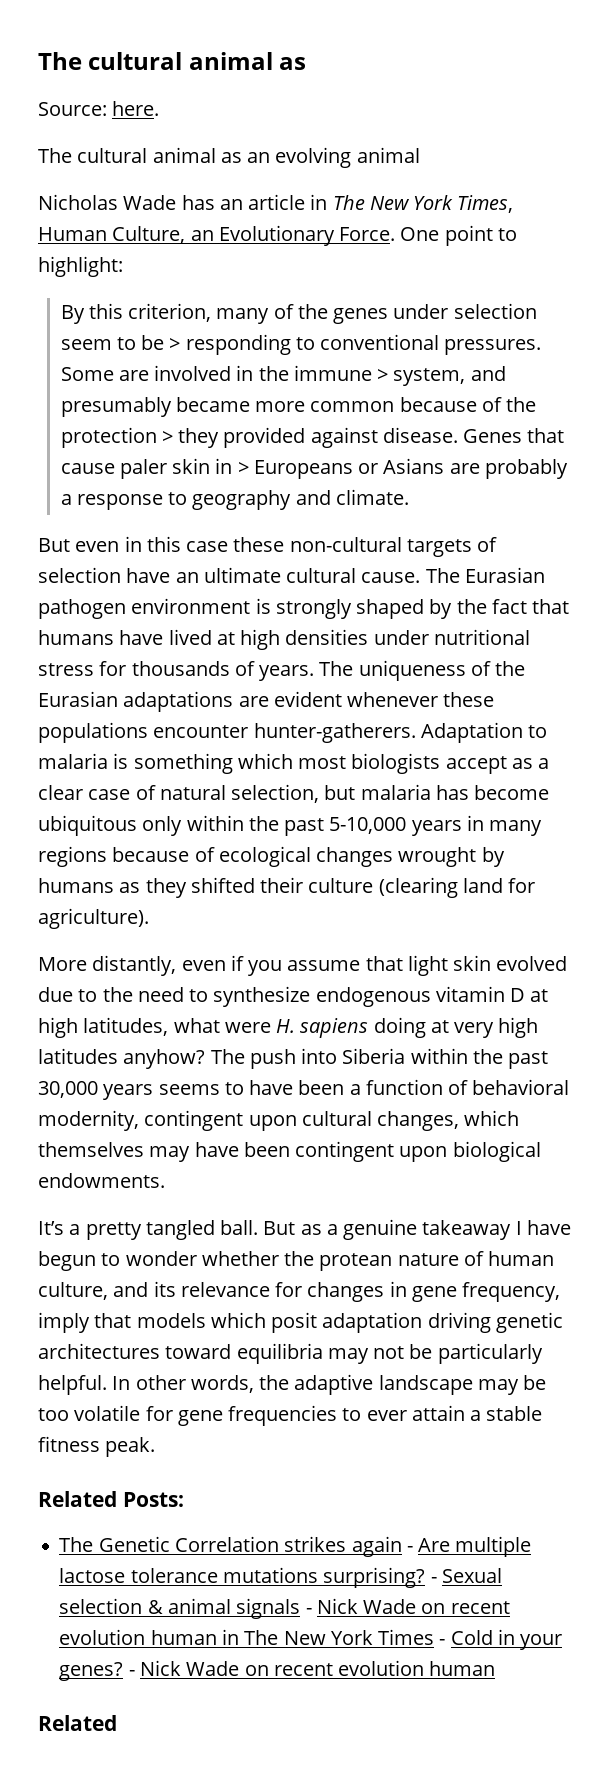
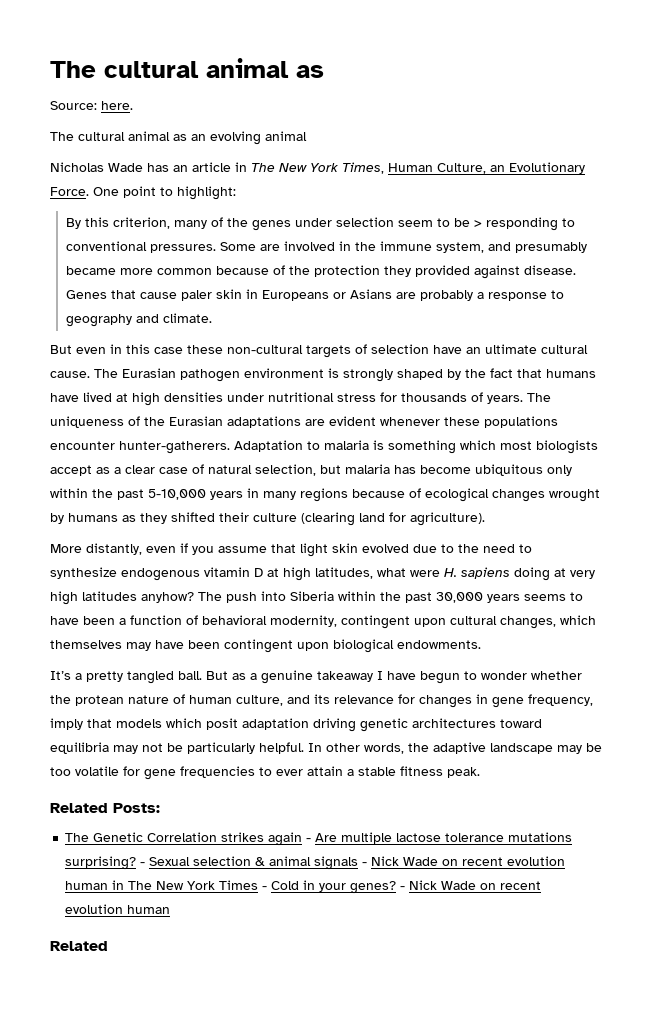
[377,369,389,381] > -> (433, 246) none
[161,431,173,443] > -> (381, 271) none
[237,462,249,474] > -> (259, 294) none

